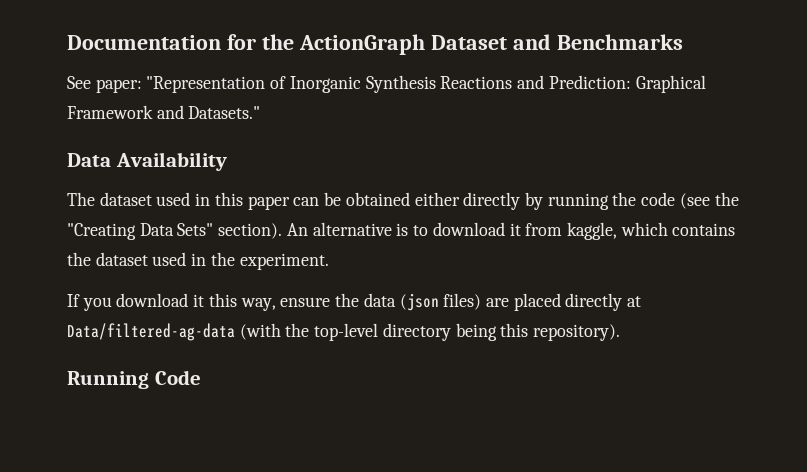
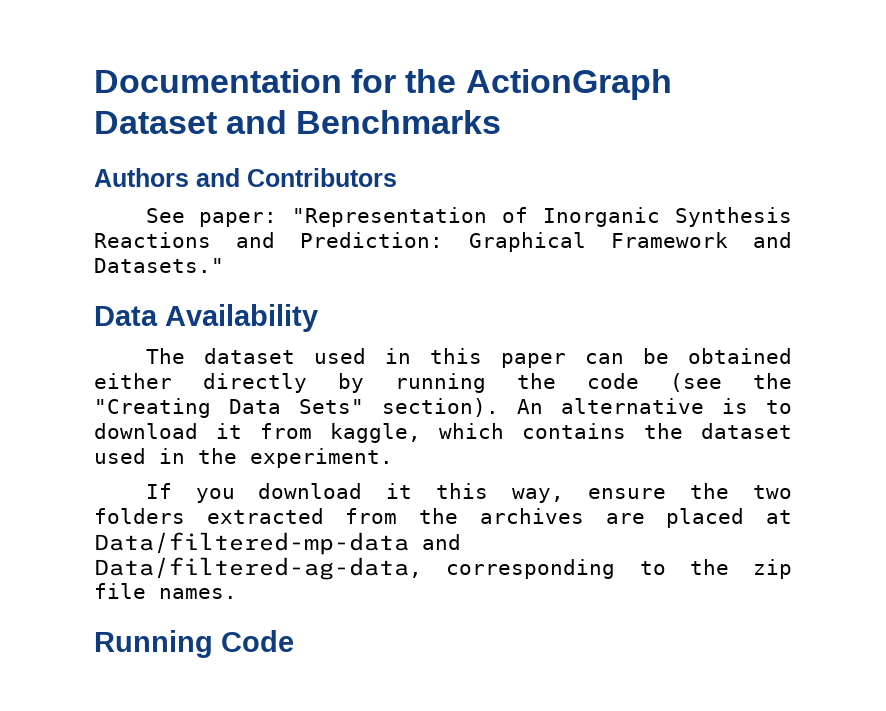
(683, 42) none -> [94,168,397,187] // Authors and Contributors
[363,293,642,311] [67,323,621,341] data (json files) are placed directly at Data/filtered-ag-data (with the top-level directory being this repository). -> [753,485,792,499] [94,508,792,528] [94,532,461,555] [94,557,792,580] [94,583,237,599] two folders extracted from the archives are placed at Data/filtered-mp-data and Data/filtered-ag-data, corresponding to the zip file names.

